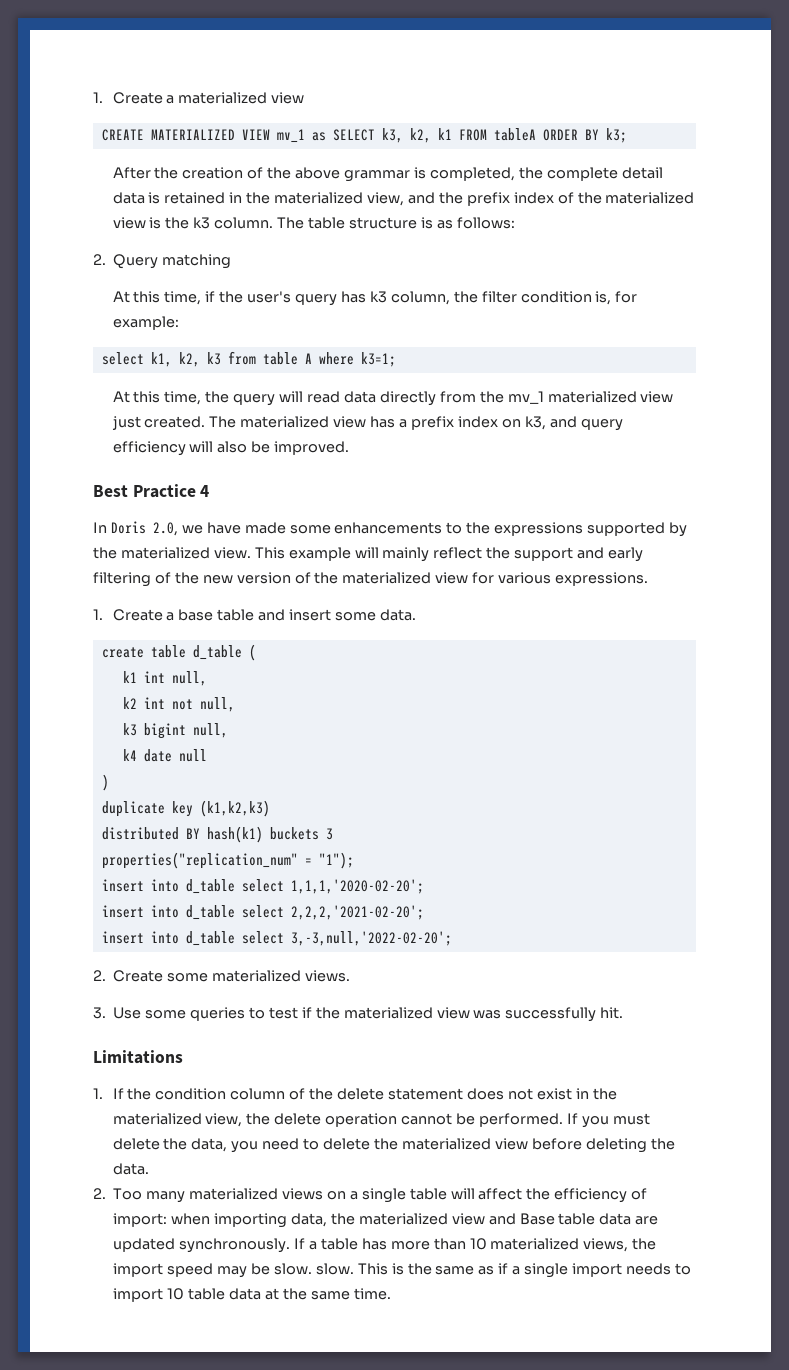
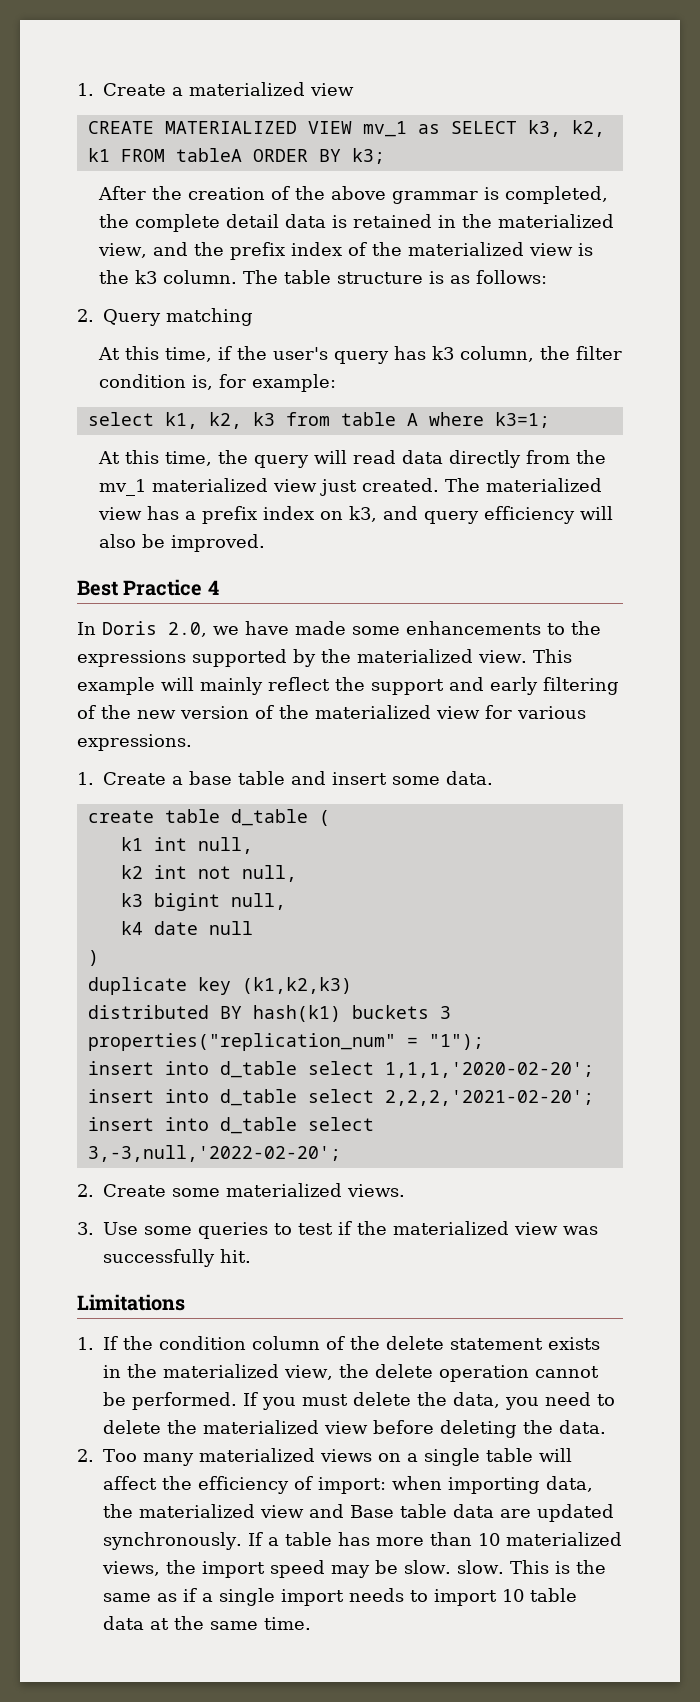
[466,1088,572,1100] does not exist -> [548,1337,600,1350] exists

